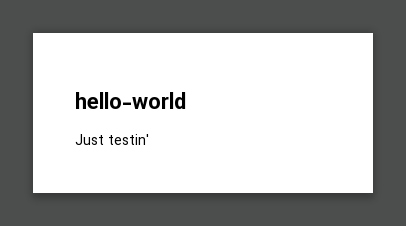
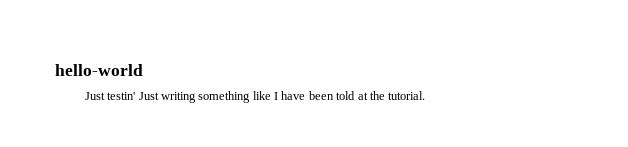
(149, 139) none -> [138,91,426,103] Just writing something like I have been told at the tutorial.

